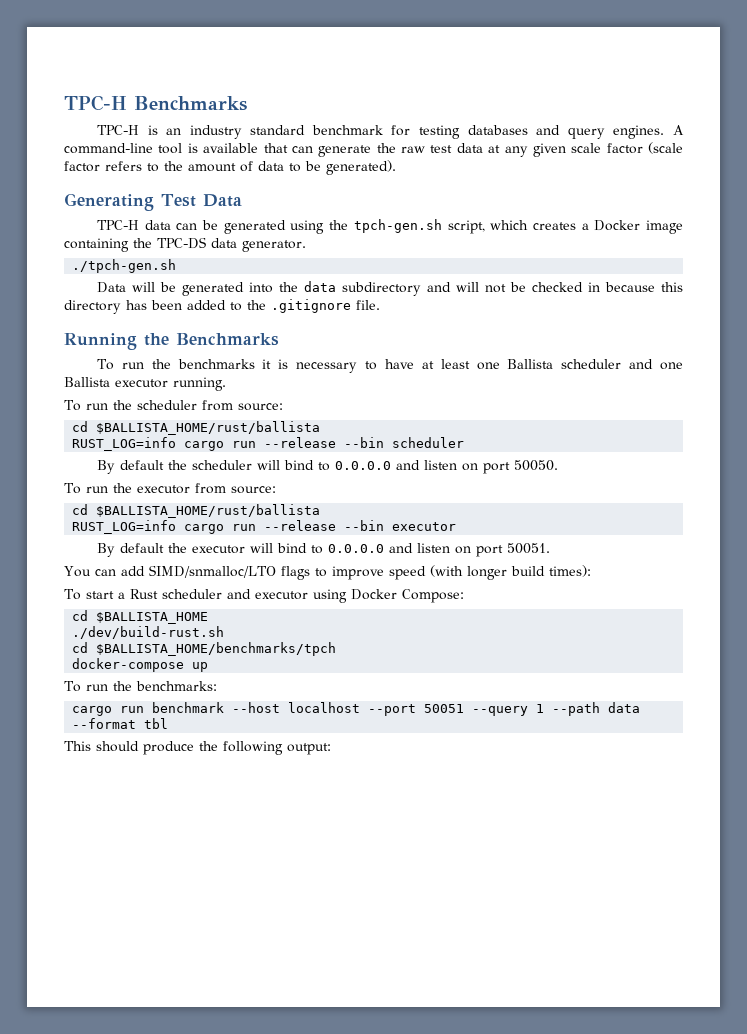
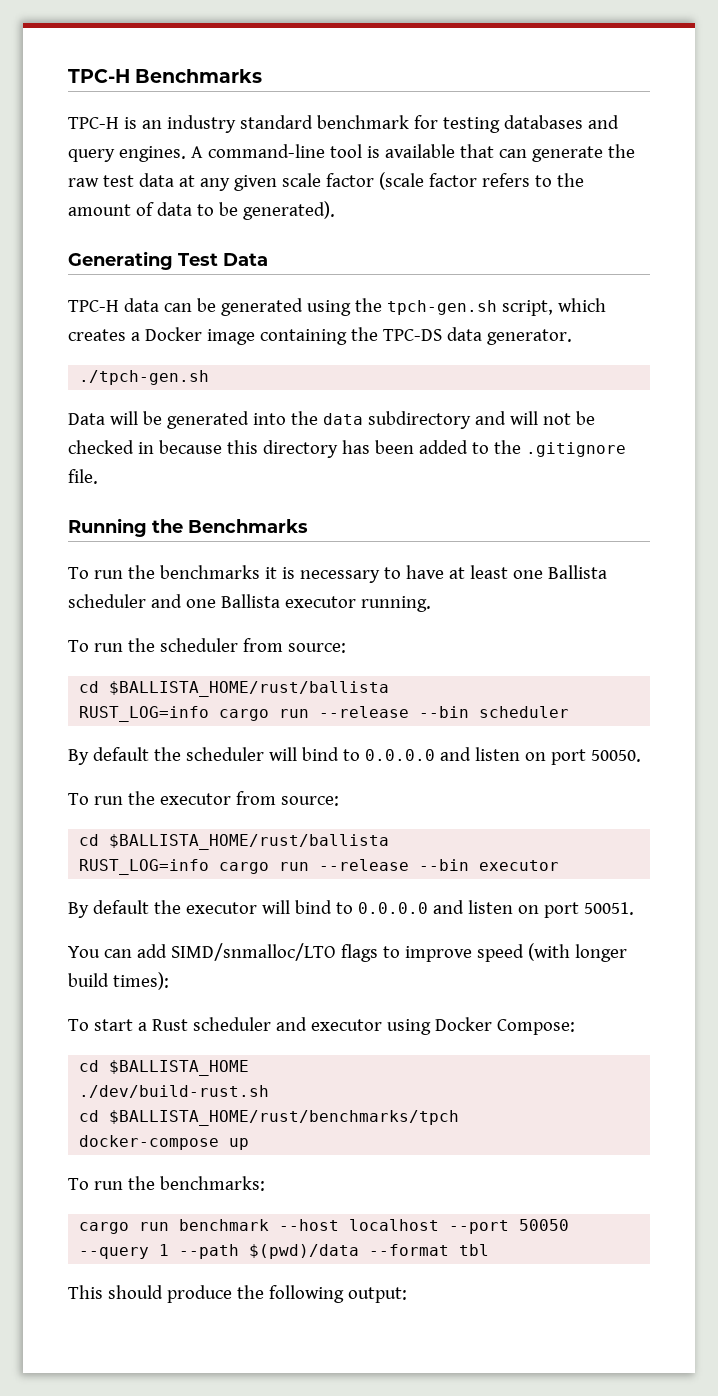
[96,642,337,656] $BALLISTA_HOME/benchmarks/tpch -> [109,1110,460,1126] $BALLISTA_HOME/rust/benchmarks/tpch
[424,704,465,713] 50051 -> [519,1219,570,1231] 50050
[608,702,641,713] data -> [249,1244,360,1259] $(pwd)/data

